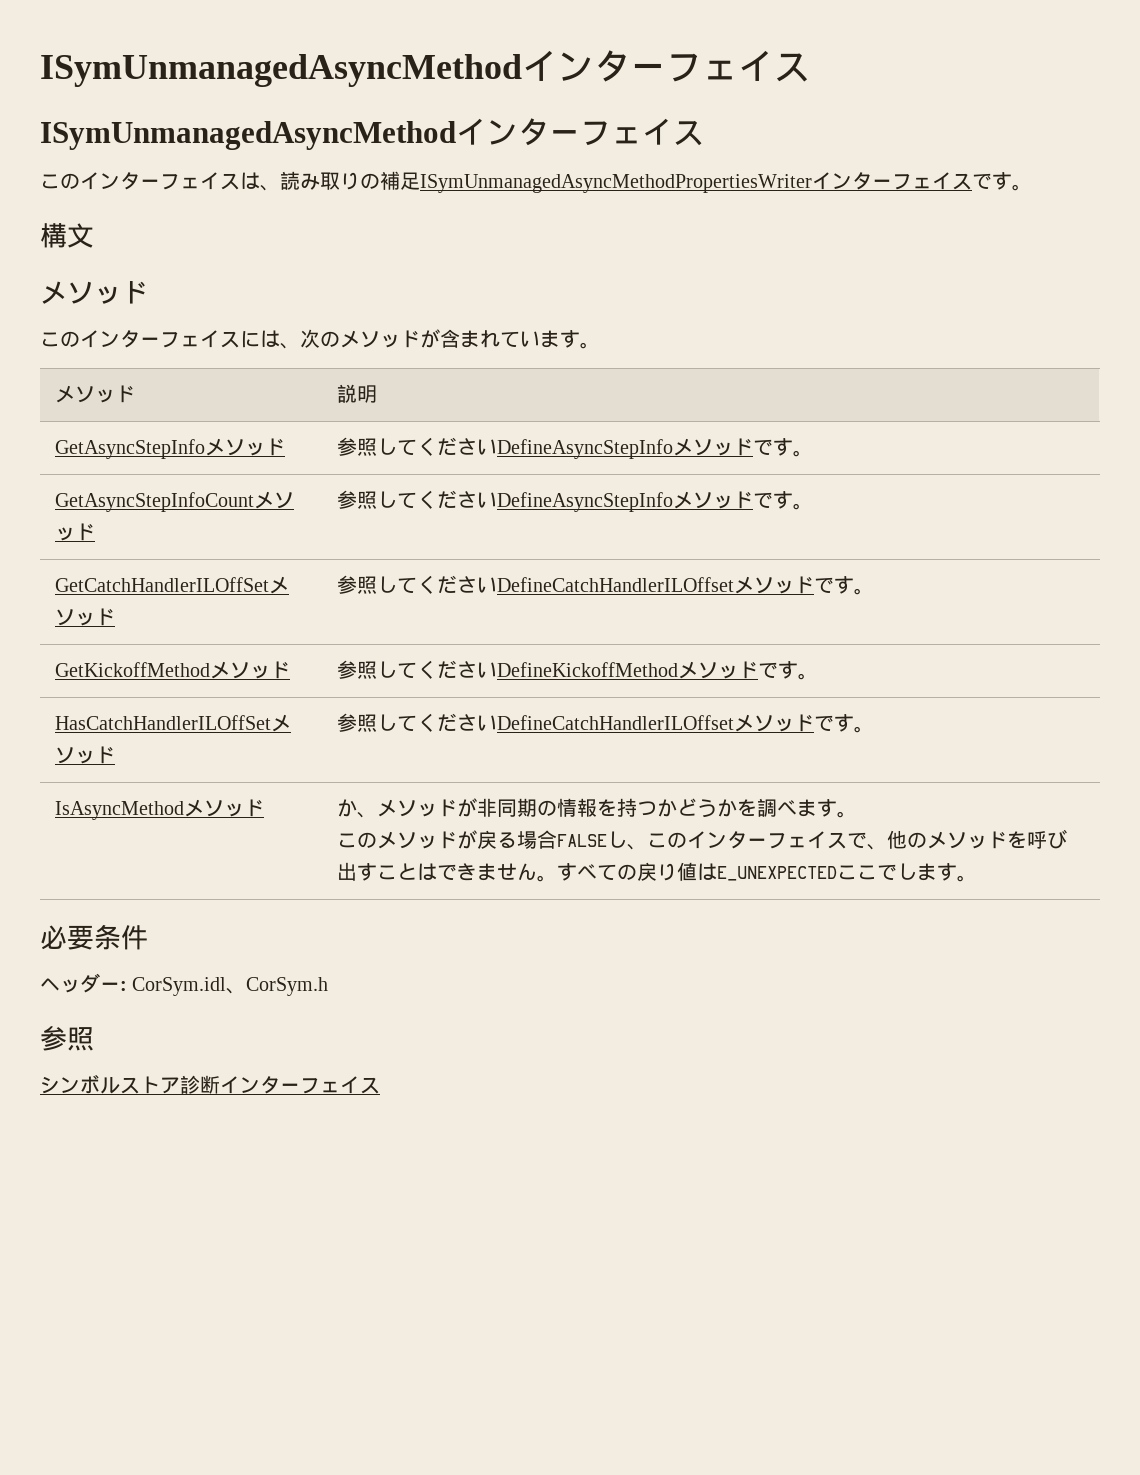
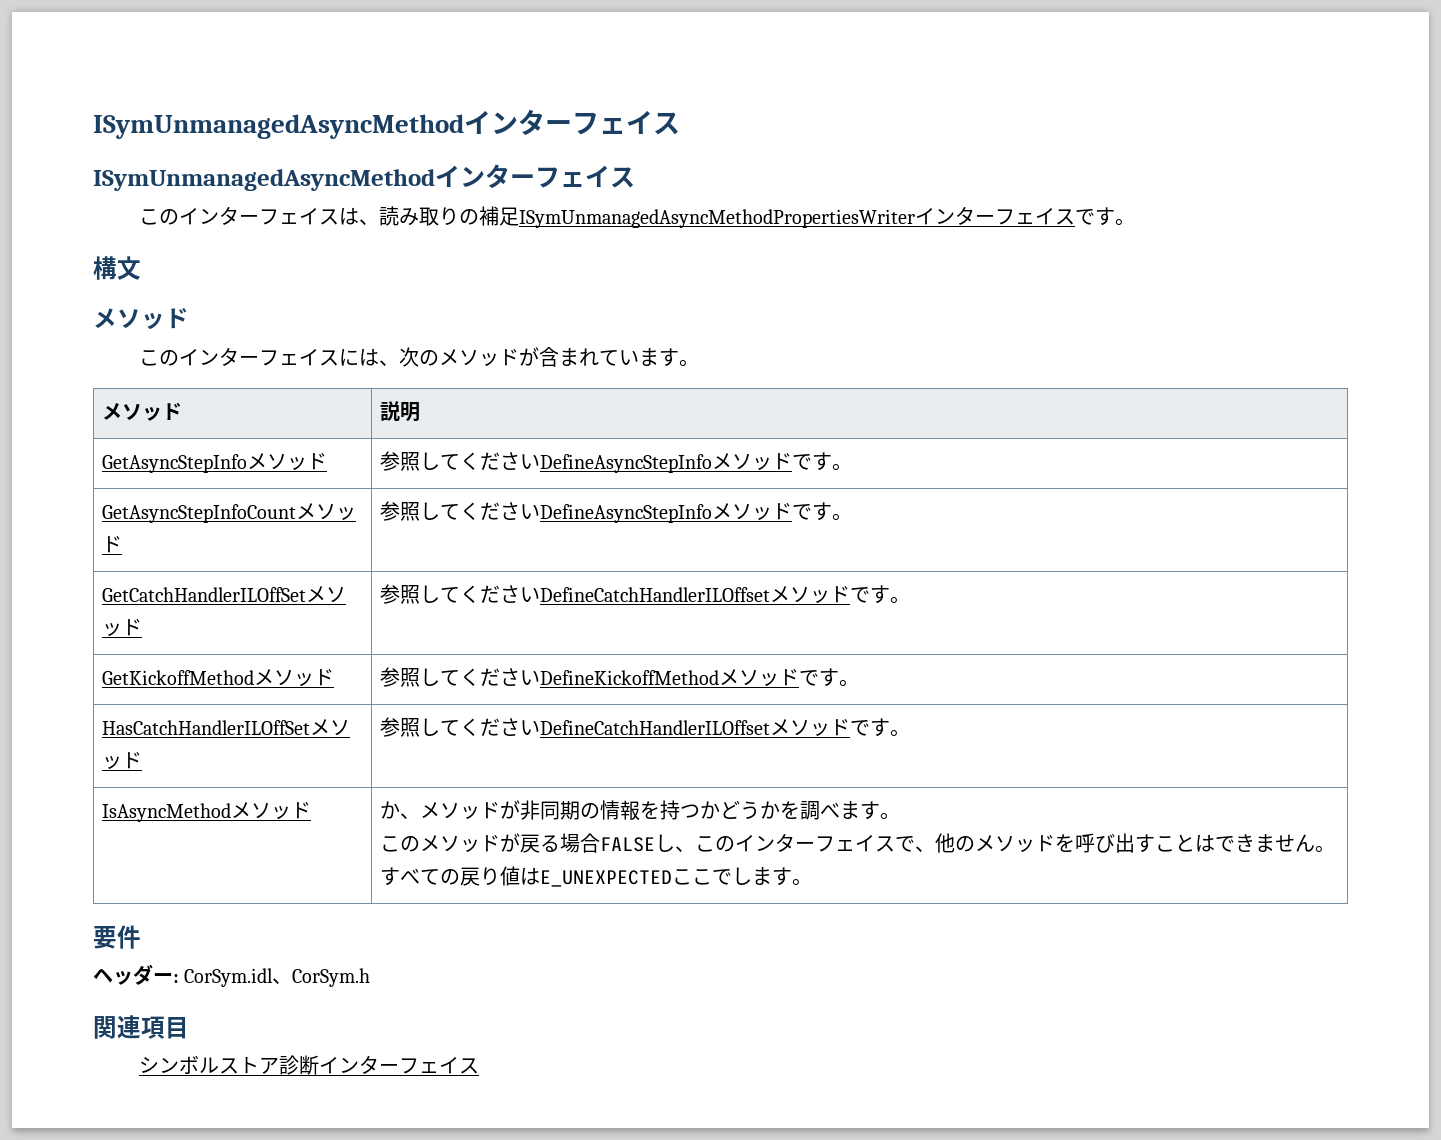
[40,924,121,950] 必要条 -> [93,926,117,949] 要
[40,1026,94,1051] 参照 -> [93,1015,189,1039] 関連項目

